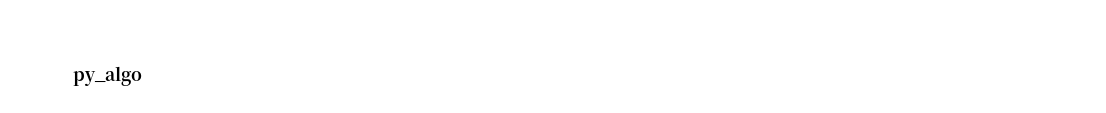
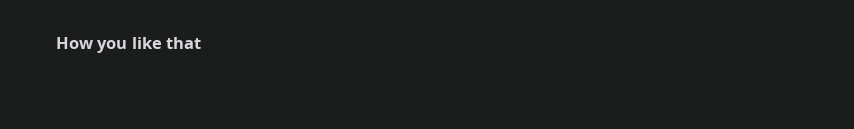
[73,66,142,86] py_algo -> [56,37,202,53] How you like that

